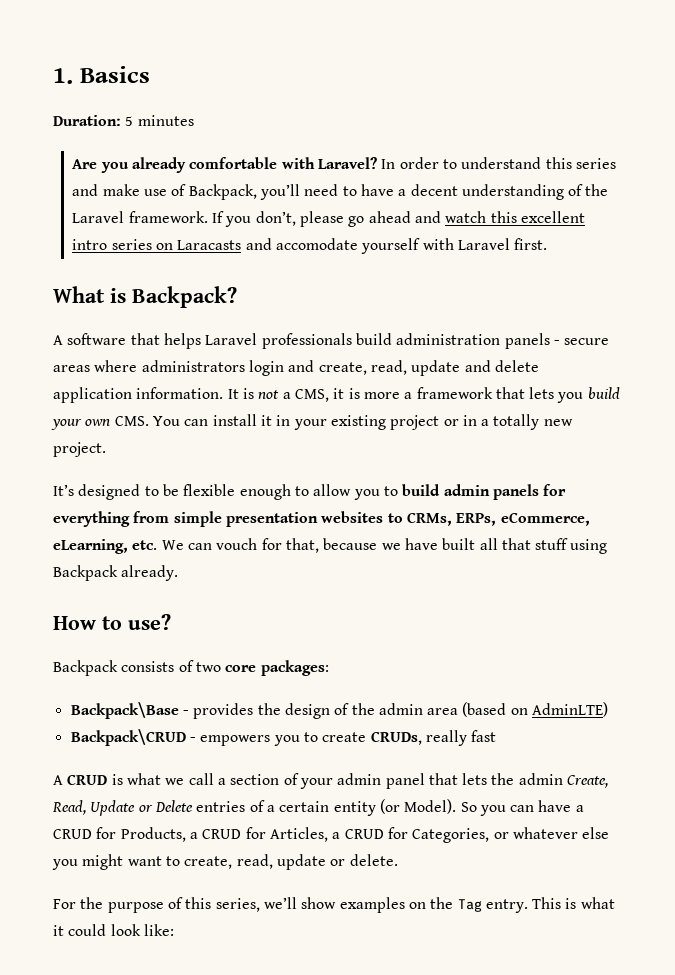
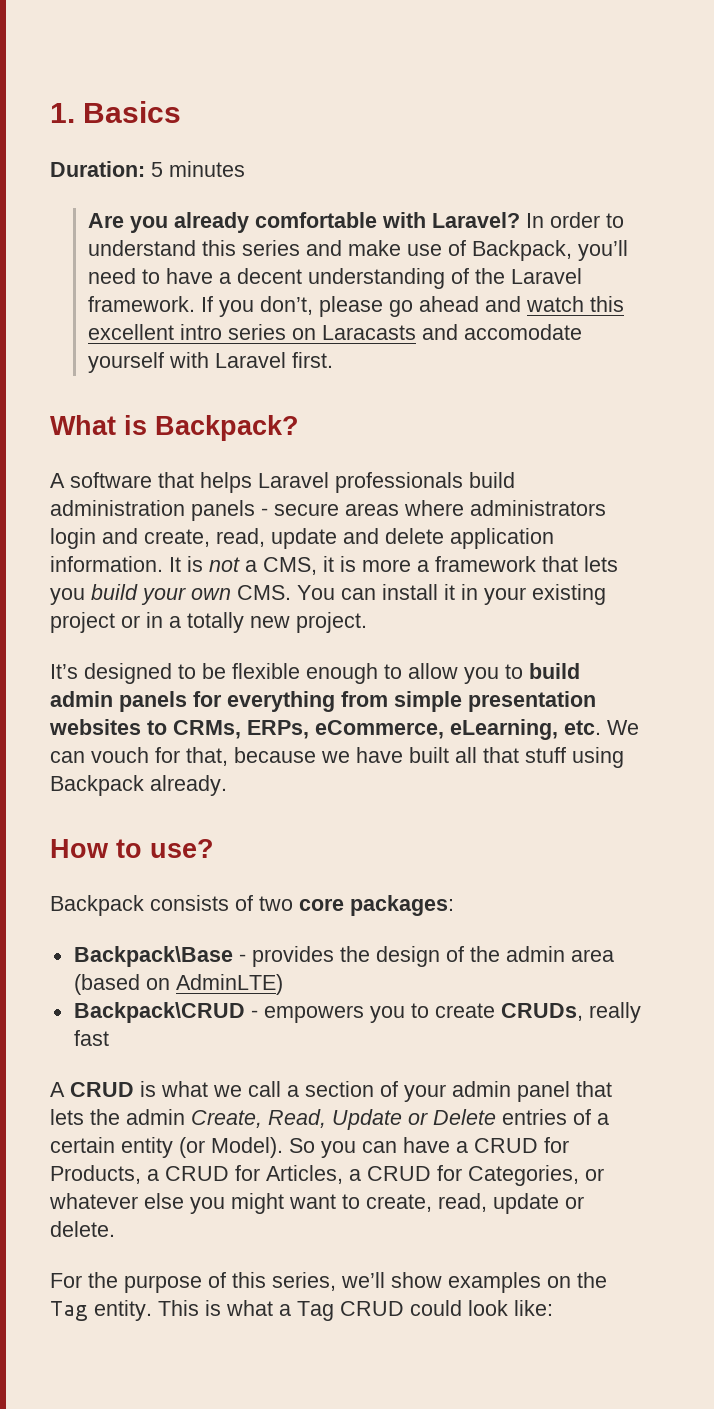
[485,899,528,913] entry. -> [94,1300,152,1321] entity.
[53,925,64,936] it -> [279,1301,404,1321] a Tag CRUD

